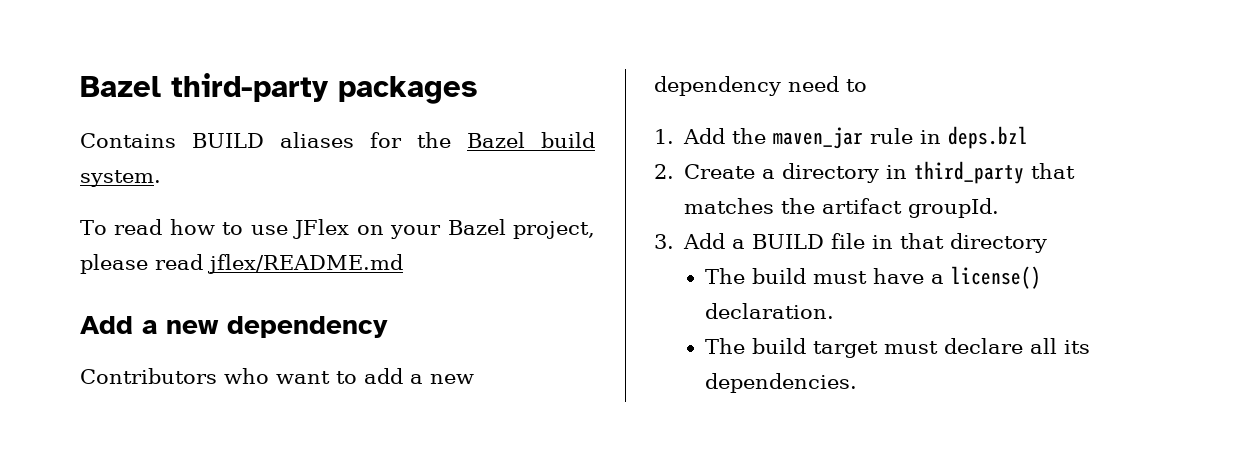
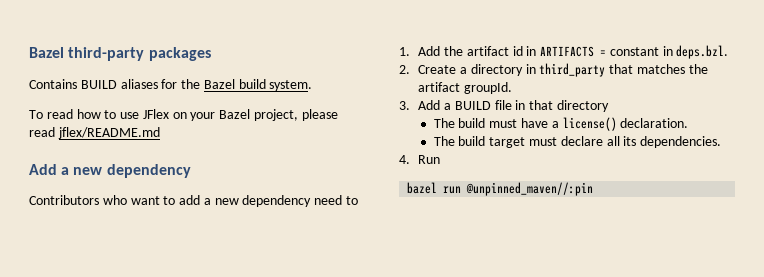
[773,126,1029,149] maven_jar rule in deps.bzl -> [466,45,729,59] artifact id in ARTIFACTS = constant in deps.bzl.
(858, 383) none -> [399,155,441,164] [407,182,594,196] // 4. Run // bazel run @unpinned_maven//:pin

